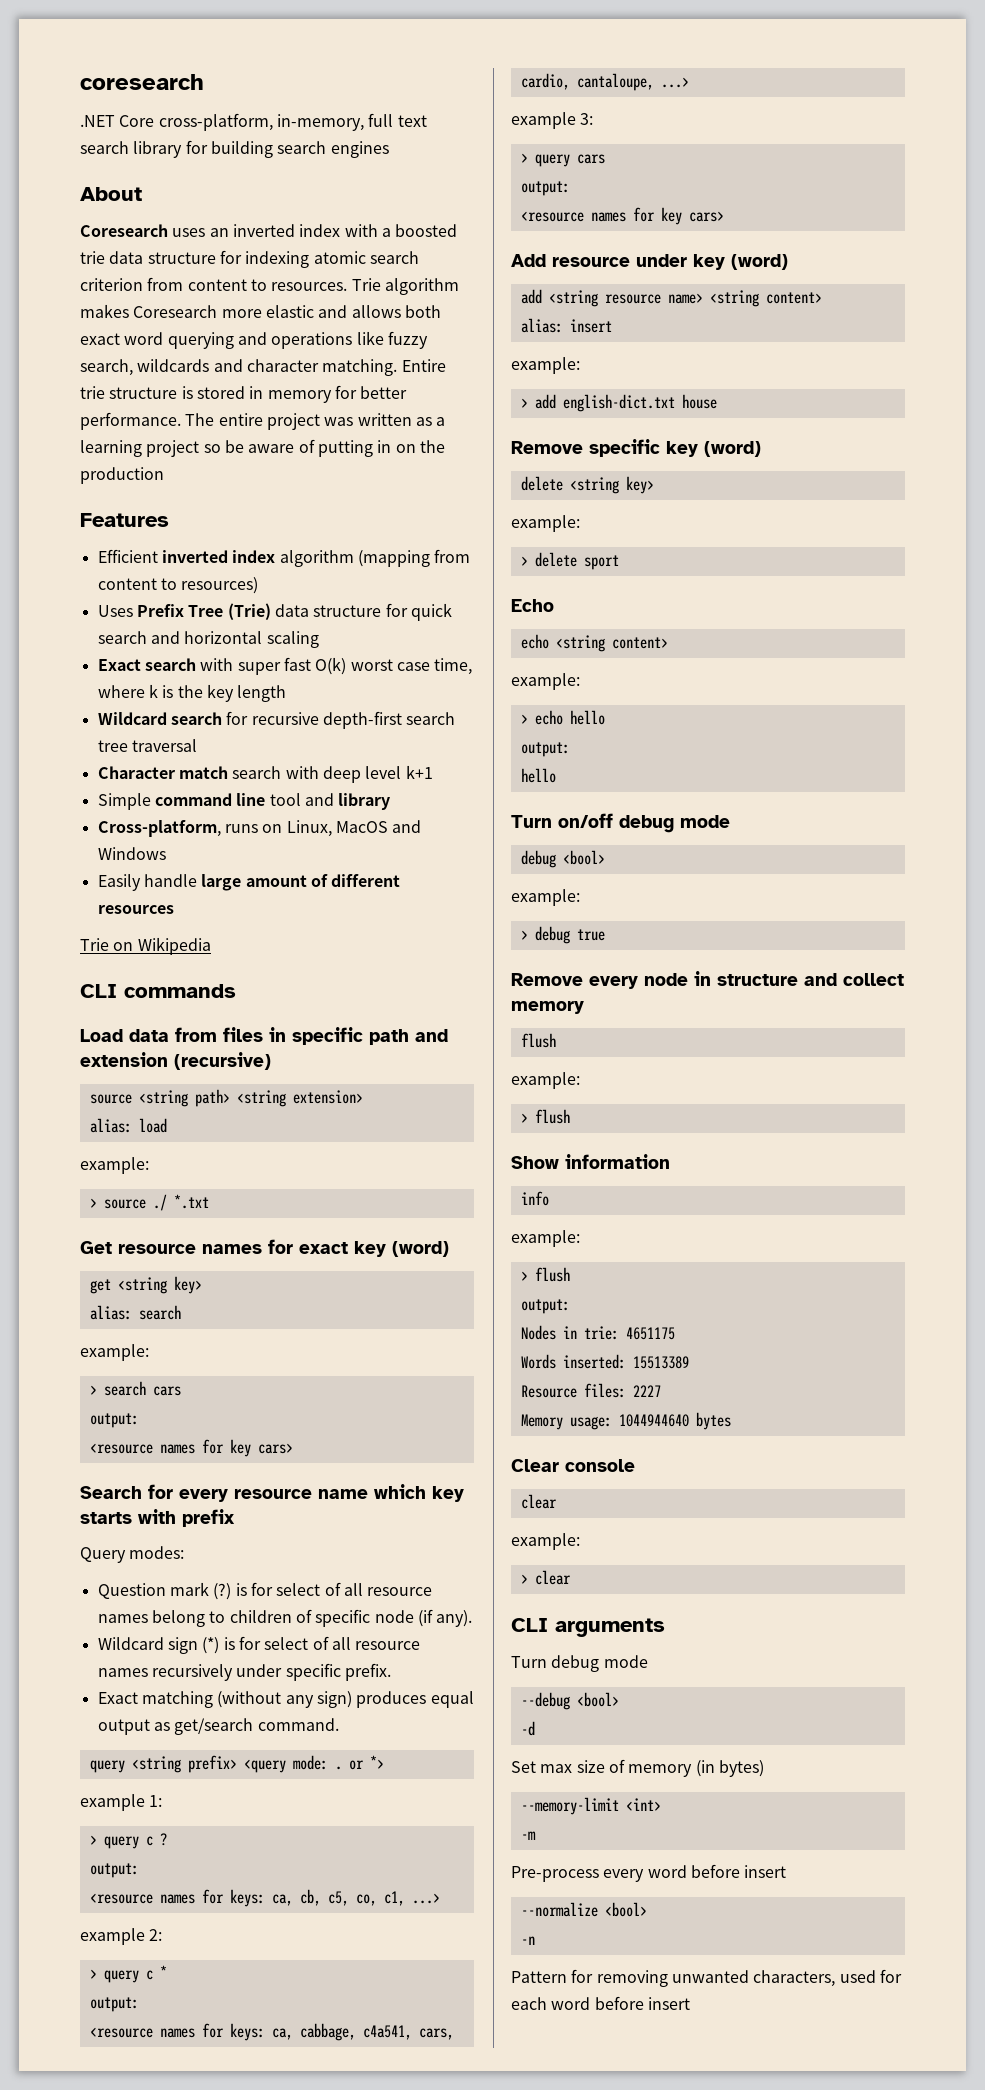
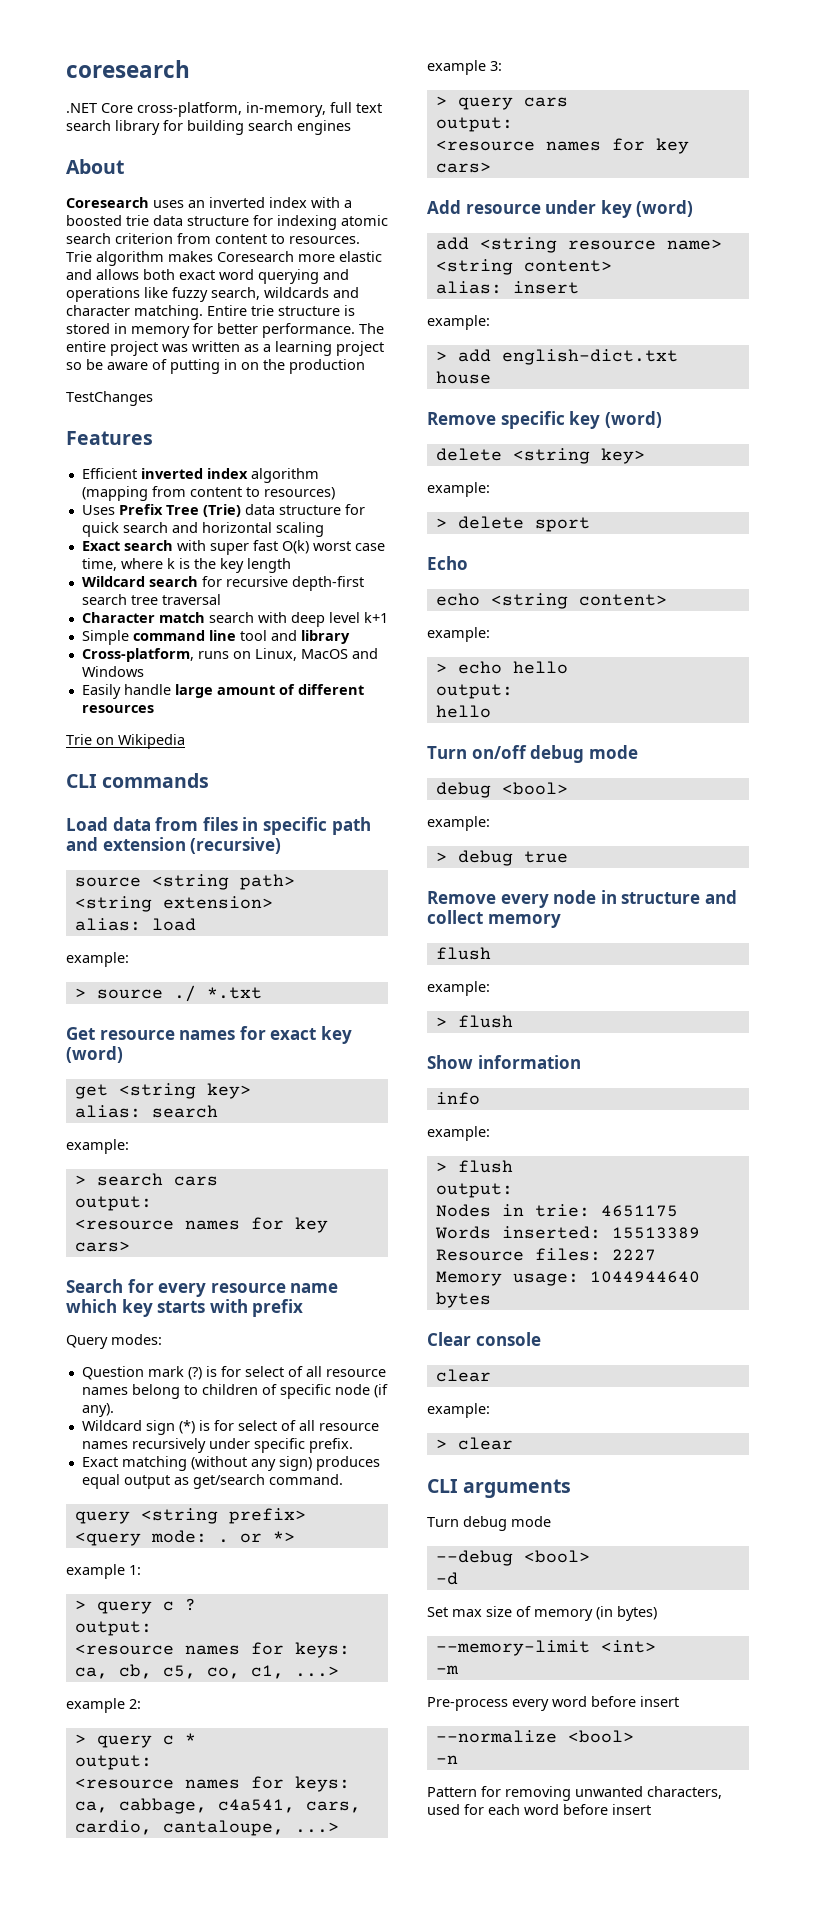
(164, 475) none -> [66,391,153,406] // TestChanges

